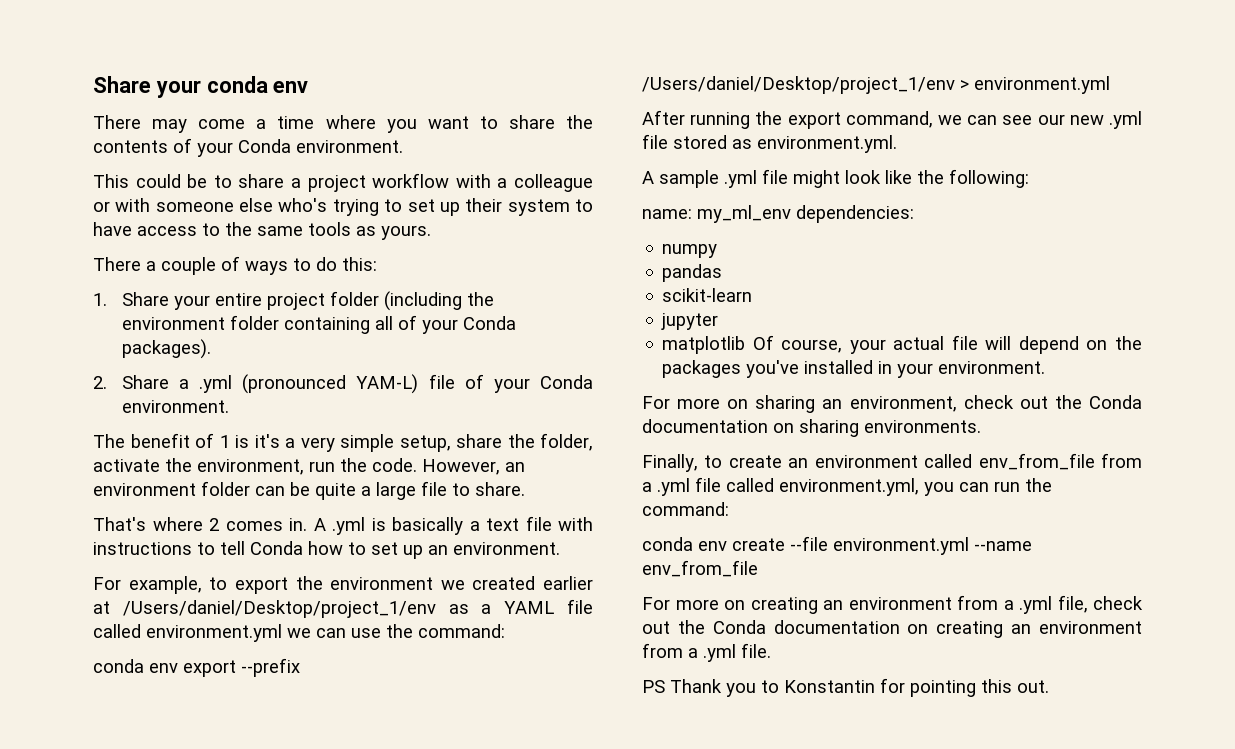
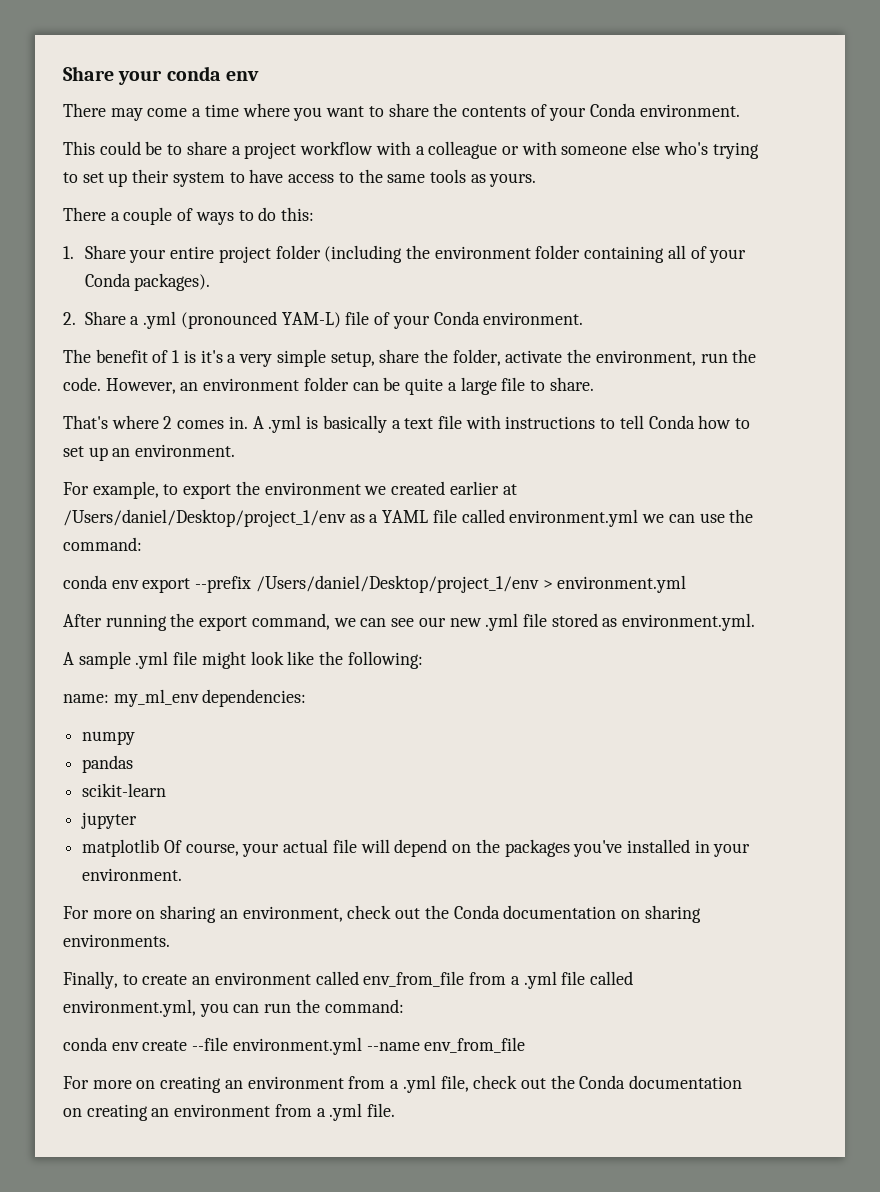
[642,678,1049,697] // PS Thank you to Konstantin for pointing this out. -> (396, 1110) none

